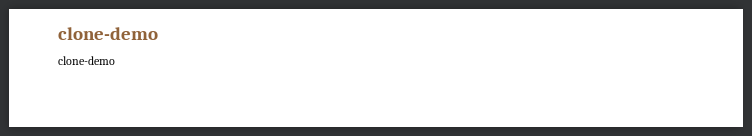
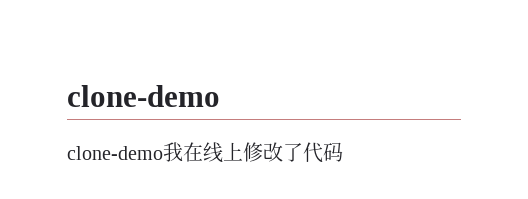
(115, 60) none -> [163,142,343,163] 我在线上修改了代码

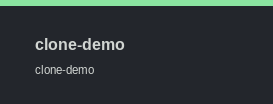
[163,142,343,163] 我在线上修改了代码 -> (94, 69) none

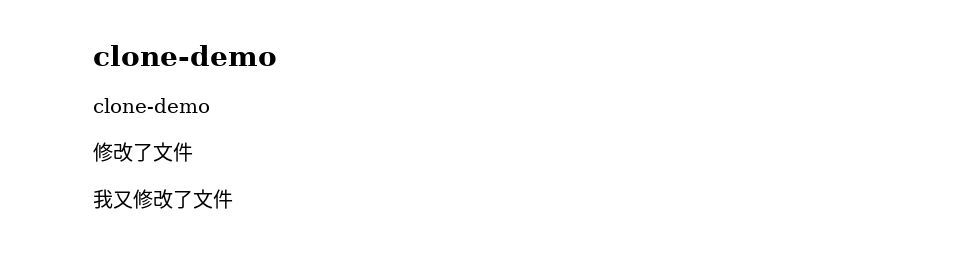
(94, 69) none -> [93,142,193,162] [93,189,233,209] // 修改了文件 // 我又修改了文件

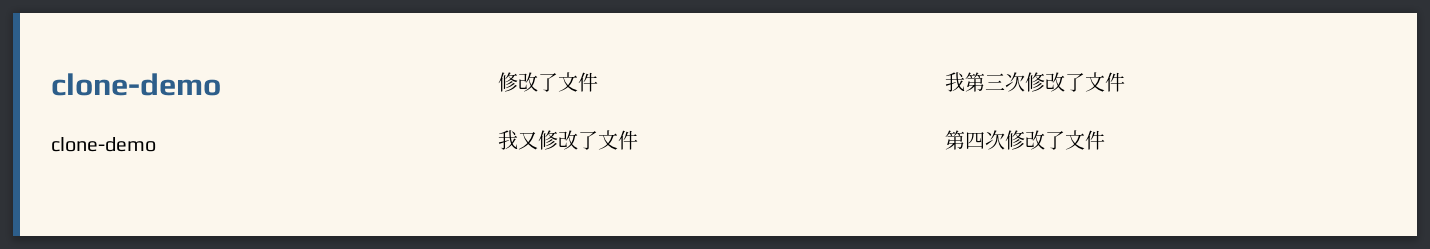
(233, 199) none -> [945,72,1125,92] [945,130,1105,150] // 我第三次修改了文件 // 第四次修改了文件

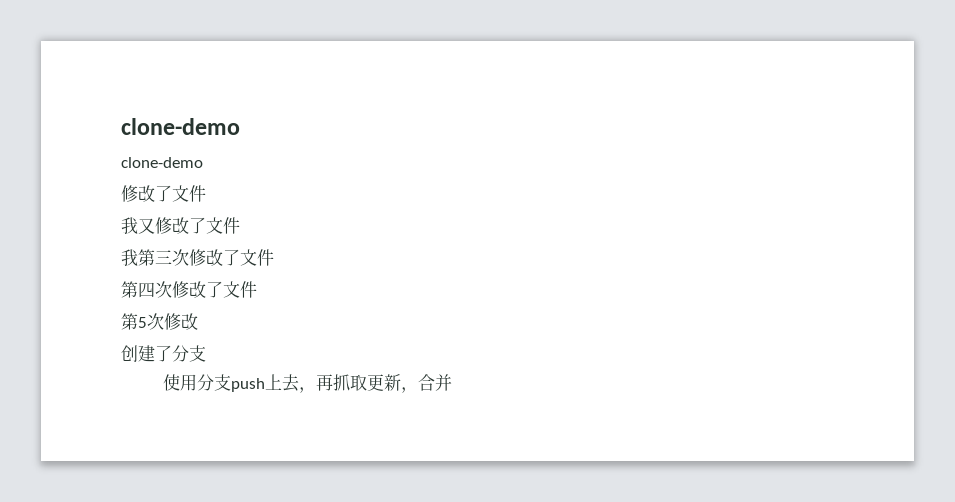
(1105, 140) none -> [121,313,198,330] [121,345,206,362] [162,374,452,393] // 第5次修改 // 创建了分支 // 使用分支push上去，再抓取更新，合并

